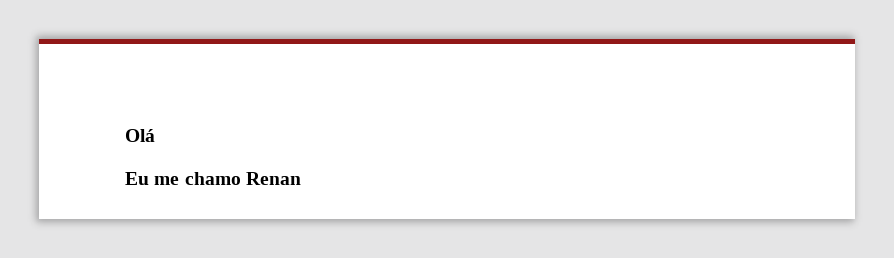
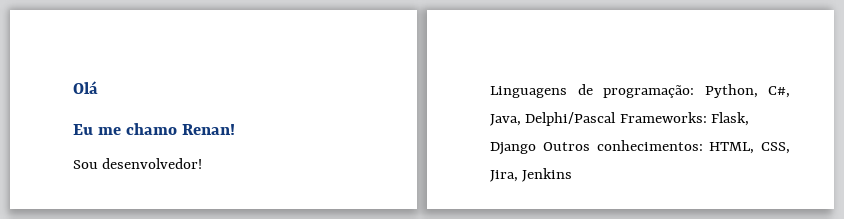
[245,172,301,185] Renan -> [182,124,236,135] [73,158,203,169] [490,84,790,98] [490,112,750,126] [490,140,790,155] [490,168,573,182] Renan! // Sou desenvolvedor! // Linguagens de programação: Python, C#, Java, Delphi/Pascal Frameworks: Flask, Django Outros conhecimentos: HTML, CSS, Jira, Jenkins

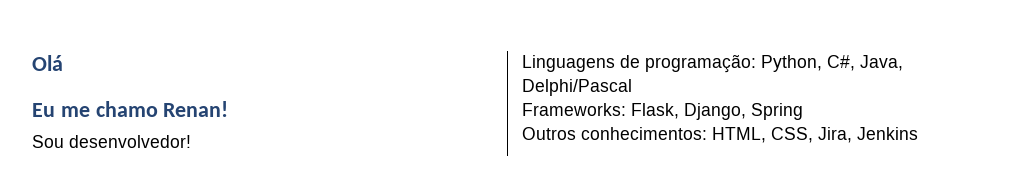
(617, 119) none -> (632, 87) //
[490,142,536,155] Django -> [684,103,803,120] Django, Spring //

